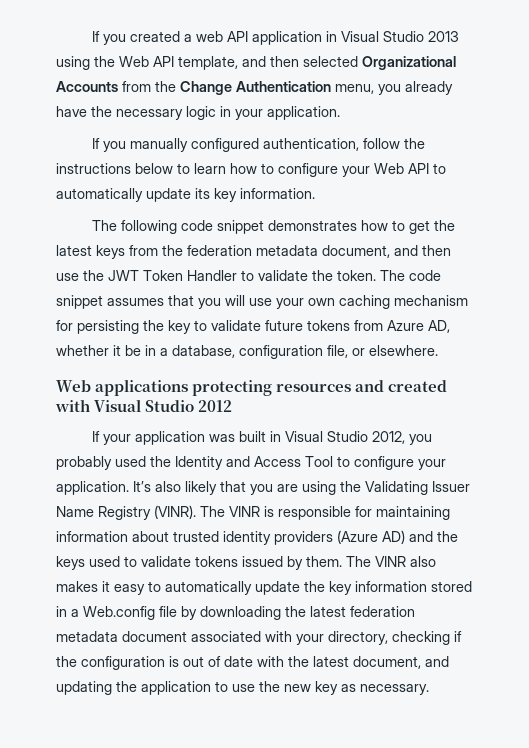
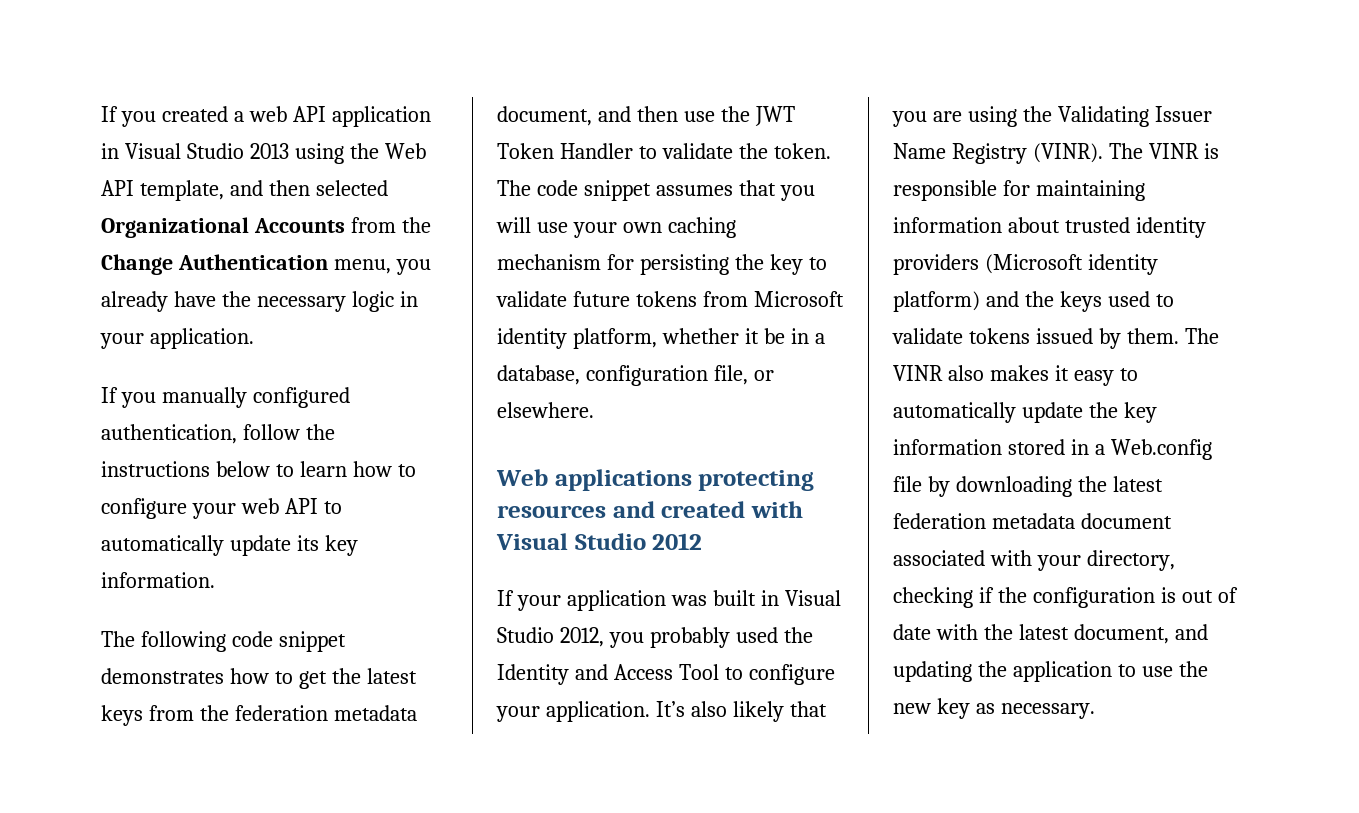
[374,163,404,174] Web -> [240,498,279,514] web
[387,320,450,333] Azure AD, -> [753,291,844,307] [497,328,657,349] Microsoft identity platform,
[337,530,405,544] (Azure AD) -> [984,254,1158,275] [893,291,980,312] (Microsoft identity platform)

